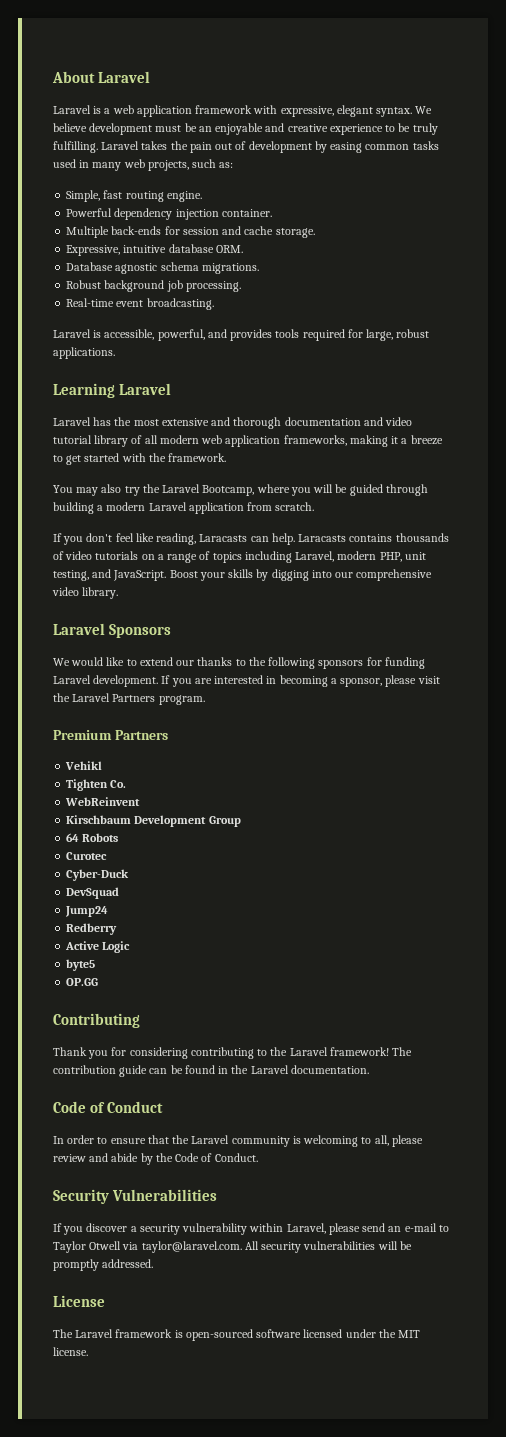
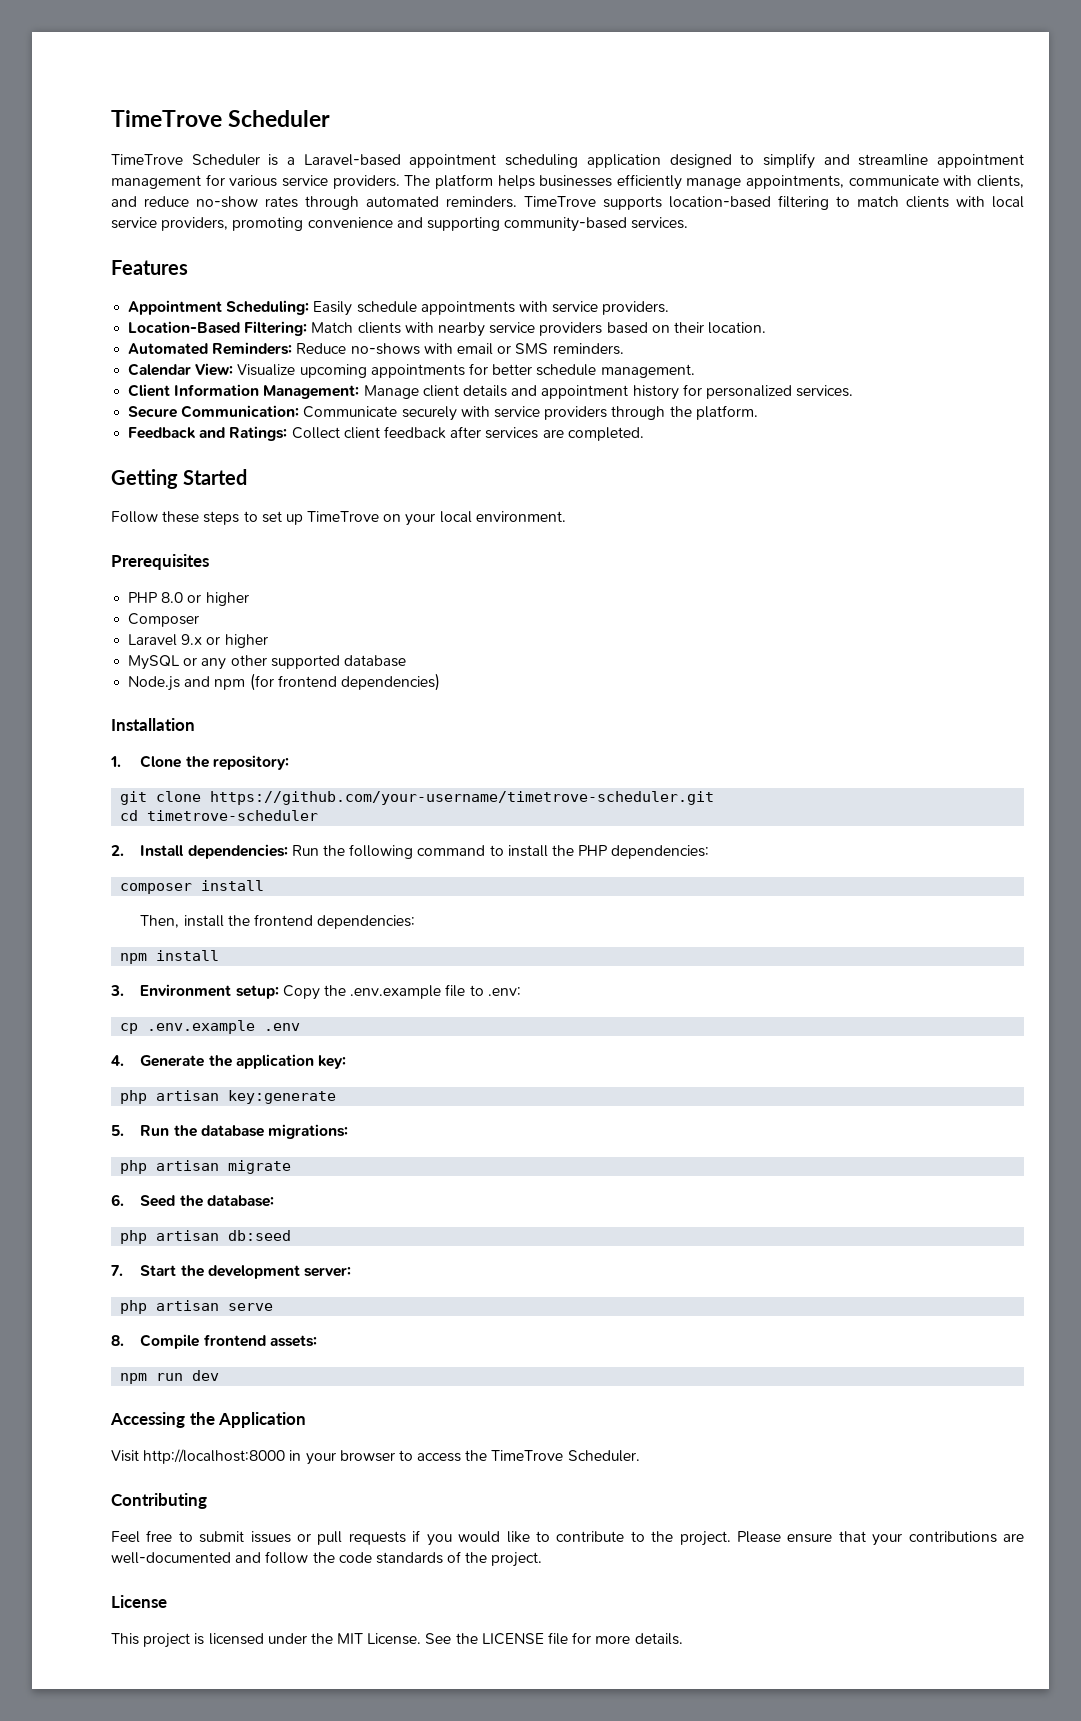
[52,71,151,83] [53,105,433,117] [53,123,438,135] [53,141,439,153] [53,159,234,171] [66,190,202,202] [66,208,272,220] [66,226,315,238] [66,244,243,256] [66,262,259,274] [66,280,241,292] [66,298,214,310] [53,329,430,341] [53,347,115,359] [53,383,172,398] [53,417,413,429] [53,435,443,447] [53,453,227,465] [53,484,428,496] [53,502,315,514] [53,533,449,545] [53,551,426,563] [53,569,433,581] [52,587,119,599] [53,623,172,638] [53,657,425,669] [53,675,440,687] [53,693,205,705] [53,730,168,740] [65,761,103,770] [66,779,127,791] [65,797,141,806] [66,815,241,827] [66,833,119,842] [66,852,108,860] [66,869,130,881] [66,887,120,899] [65,906,109,917] [66,923,118,935] [65,941,131,953] [66,959,96,971] [66,978,99,986] [53,1013,140,1028] [53,1047,413,1059] [53,1065,369,1077] [53,1101,164,1113] [53,1135,423,1147] [53,1153,258,1165] [53,1189,218,1204] [53,1223,449,1235] [53,1241,412,1253] [53,1259,154,1271] [53,1295,105,1307] [53,1329,421,1341] [53,1347,88,1356] About Laravel // Laravel is a web application framework with expressive, elegant syntax. We believe development must be an enjoyable and creative experience to be truly fulfilling. Laravel takes the pain out of development by easing common tasks used in many web projects, such as: // Simple, fast routing engine. // Powerful dependency injection container. // Multiple back-ends for session and cache storage. // Expressive, intuitive database ORM. // Database agnostic schema migrations. // Robust background job processing. // Real-time event broadcasting. // Laravel is accessible, powerful, and provides tools required for large, robust applications. // Learning Laravel // Laravel has the most extensive and thorough documentation and video tutorial library of all modern web application frameworks, making it a breeze to get started with the framework. // You may also try the Laravel Bootcamp, where you will be guided through building a modern Laravel application from scratch. // If you don't feel like reading, Laracasts can help. Laracasts contains thousands of video tutorials on a range of topics including Laravel, modern PHP, unit testing, and JavaScript. Boost your skills by digging into our comprehensive video library. // Laravel Sponsors // We would like to extend our thanks to the following sponsors for funding Laravel development. If you are interested in becoming a sponsor, please visit the Laravel Partners program. // Premium Partners // Vehikl // Tighten Co. // WebReinvent // Kirschbaum Development Group // 64 Robots // Curotec // Cyber-Duck // DevSquad // Jump24 // Redberry // Active Logic // byte5 // OP.GG // Contributing // Thank you for considering contributing to the Laravel framework! The contribution guide can be found in the Laravel documentation. // Code of Conduct // In order to ensure that the Laravel community is welcoming to all, please review and abide by the Code of Conduct. // Security Vulnerabilities // If you discover a security vulnerability within Laravel, please send an e-mail to Taylor Otwell via taylor@laravel.com. All security vulnerabilities will be promptly addressed. // License // The Laravel framework is open-sourced software licensed under the MIT license. -> [111,110,331,127] [111,153,1025,169] [111,174,1024,190] [111,195,1024,210] [111,217,689,232] [111,260,188,275] [128,300,670,316] [128,321,767,337] [128,342,624,355] [128,363,695,378] [128,384,854,400] [128,405,758,421] [128,426,644,441] [111,469,248,489] [111,511,566,526] [111,554,209,570] [128,592,249,606] [128,613,200,627] [128,634,268,648] [128,655,406,670] [128,673,440,691] [111,718,195,731] [110,755,289,770] [120,791,715,805] [120,810,319,821] [111,844,710,859] [120,880,265,894] [140,914,416,929] [120,950,220,964] [110,984,521,1000] [120,1020,301,1034] [111,1054,346,1069] [120,1090,337,1104] [111,1124,348,1139] [120,1160,292,1174] [111,1194,274,1207] [120,1230,292,1244] [111,1265,351,1279] [120,1300,274,1314] [111,1334,317,1349] [120,1370,220,1384] [110,1412,307,1428] [111,1449,640,1465] [111,1493,207,1509] [111,1530,1024,1546] [111,1551,543,1567] [111,1595,167,1608] [111,1632,683,1648] TimeTrove Scheduler // TimeTrove Scheduler is a Laravel-based appointment scheduling application designed to simplify and streamline appointment management for various service providers. The platform helps businesses efficiently manage appointments, communicate with clients, and reduce no-show rates through automated reminders. TimeTrove supports location-based filtering to match clients with local service providers, promoting convenience and supporting community-based services. // Features // Appointment Scheduling: Easily schedule appointments with service providers. // Location-Based Filtering: Match clients with nearby service providers based on their location. // Automated Reminders: Reduce no-shows with email or SMS reminders. // Calendar View: Visualize upcoming appointments for better schedule management. // Client Information Management: Manage client details and appointment history for personalized services. // Secure Communication: Communicate securely with service providers through the platform. // Feedback and Ratings: Collect client feedback after services are completed. // Getting Started // Follow these steps to set up TimeTrove on your local environment. // Prerequisites // PHP 8.0 or higher // Composer // Laravel 9.x or higher // MySQL or any other supported database // Node.js and npm (for frontend dependencies) // Installation // 1. Clone the repository: // git clone https://github.com/your-username/timetrove-scheduler.git // cd timetrove-scheduler // 2. Install dependencies: Run the following command to install the PHP dependencies: // composer install // Then, install the frontend dependencies: // npm install // 3. Environment setup: Copy the .env.example file to .env: // cp .env.example .env // 4. Generate the application key: // php artisan key:generate // 5. Run the database migrations: // php artisan migrate // 6. Seed the database: // php artisan db:seed // 7. Start the development server: // php artisan serve // 8. Compile frontend assets: // npm run dev // Accessing the Application // Visit http://localhost:8000 in your browser to access the TimeTrove Scheduler. // Contributing // Feel free to submit issues or pull requests if you would like to contribute to the project. Please ensure that your contributions are well-documented and follow the code standards of the project. // License // This project is licensed under the MIT License. See the LICENSE file for more details.

